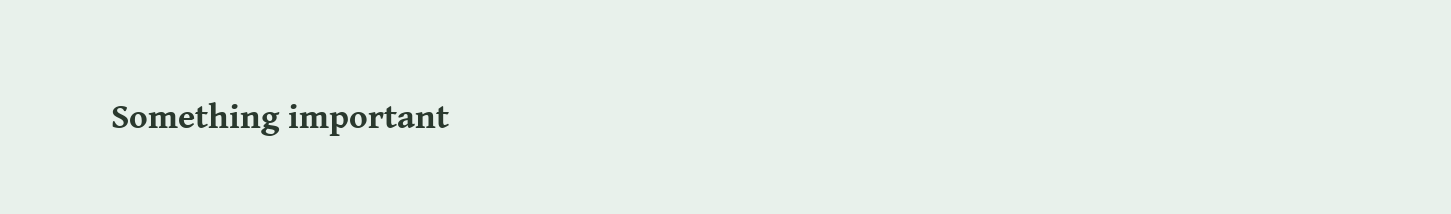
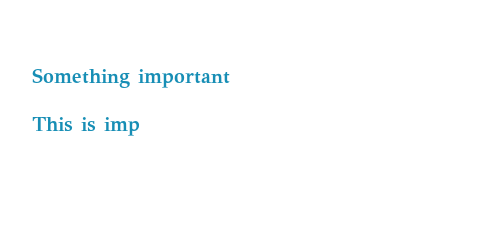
(450, 120) none -> [32,117,140,136] // This is imp

